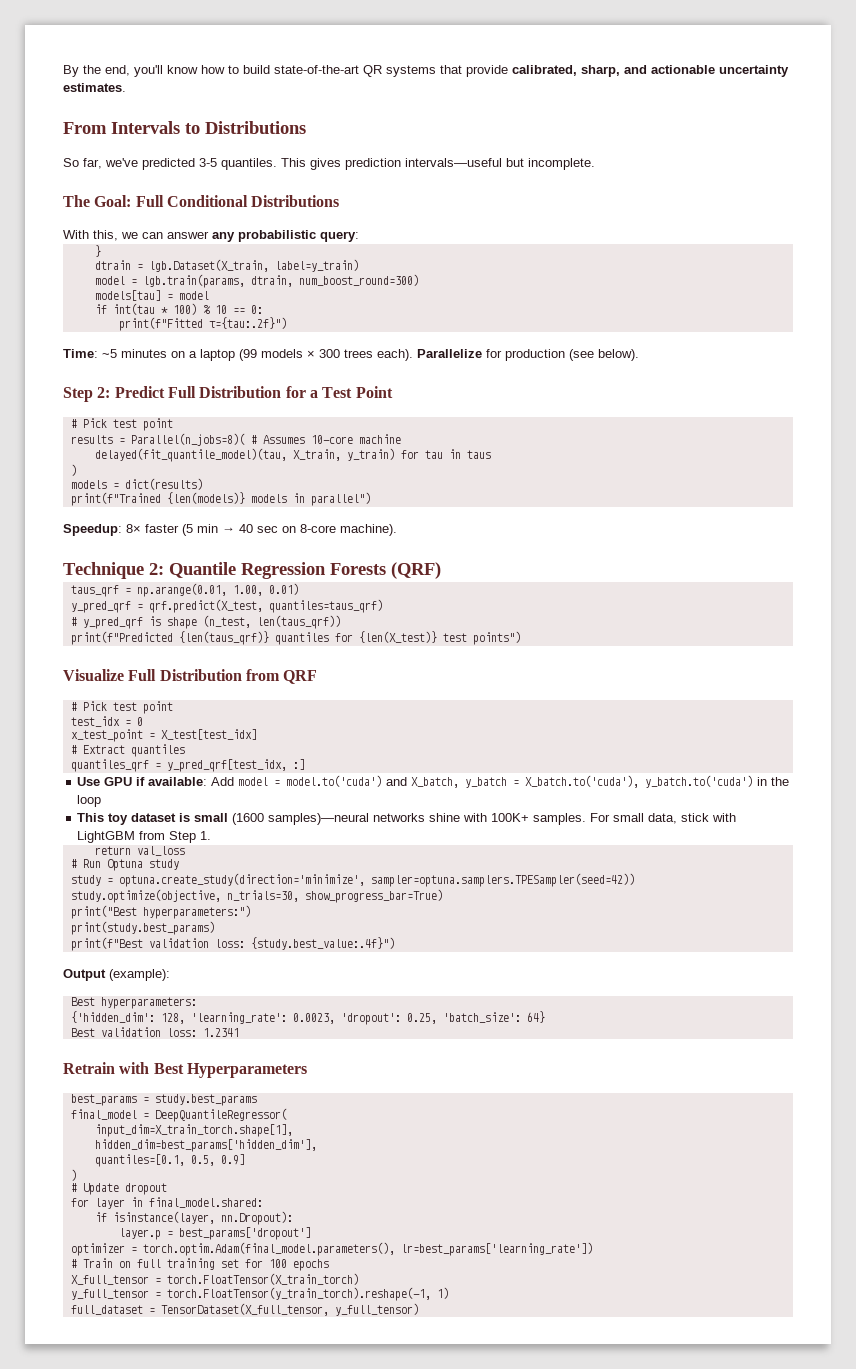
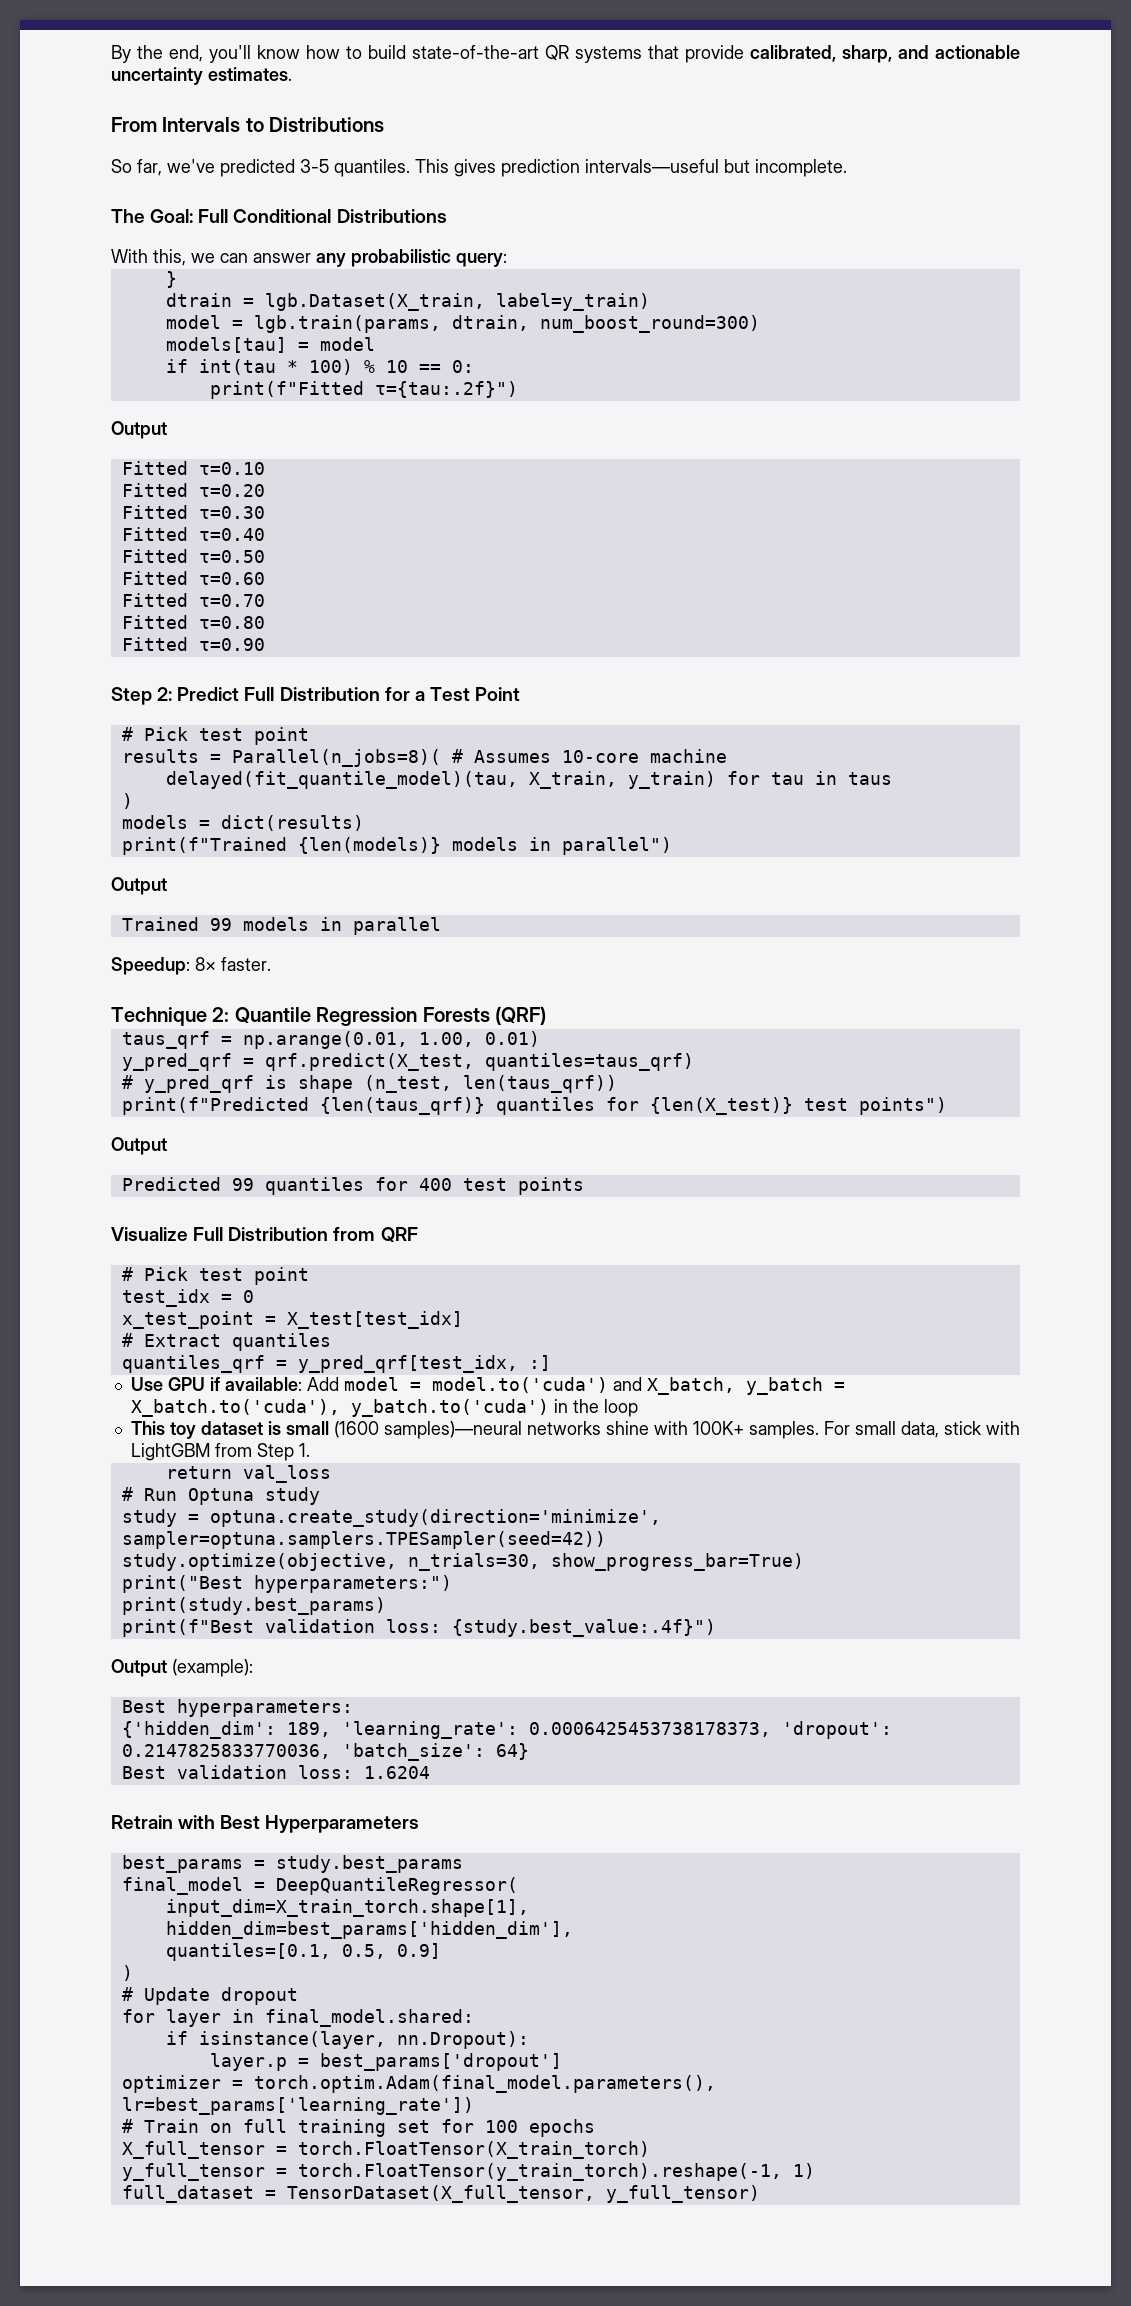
[63,349,639,361] Time: ~5 minutes on a laptop (99 models × 300 trees each). Parallelize for production (see below). -> [111,421,167,439] [121,461,265,475] [121,483,265,497] [121,505,265,519] [121,527,265,541] [121,549,265,563] [121,571,265,585] [121,593,265,607] [121,615,265,629] [121,637,265,651] Output // Fitted τ=0.10 // Fitted τ=0.20 // Fitted τ=0.30 // Fitted τ=0.40 // Fitted τ=0.50 // Fitted τ=0.60 // Fitted τ=0.70 // Fitted τ=0.80 // Fitted τ=0.90
[63,524,397,536] Speedup: 8× faster (5 min → 40 sec on 8-core machine). -> [111,877,167,895] [121,917,441,935] [111,957,271,975] Output // Trained 99 models in parallel // Speedup: 8× faster.
(521, 638) none -> [111,1137,167,1155] [121,1177,584,1195] // Output // Predicted 99 quantiles for 400 test points
[160,1012,437,1025] 128, 'learning_rate': 0.0023, 'dropout': 0.25, -> [286,1721,892,1739] [121,1744,331,1759] 189, 'learning_rate': 0.0006425453738178373, 'dropout': 0.2147825833770036,
[202,1028,239,1037] 1.2341 -> [363,1766,430,1779] 1.6204

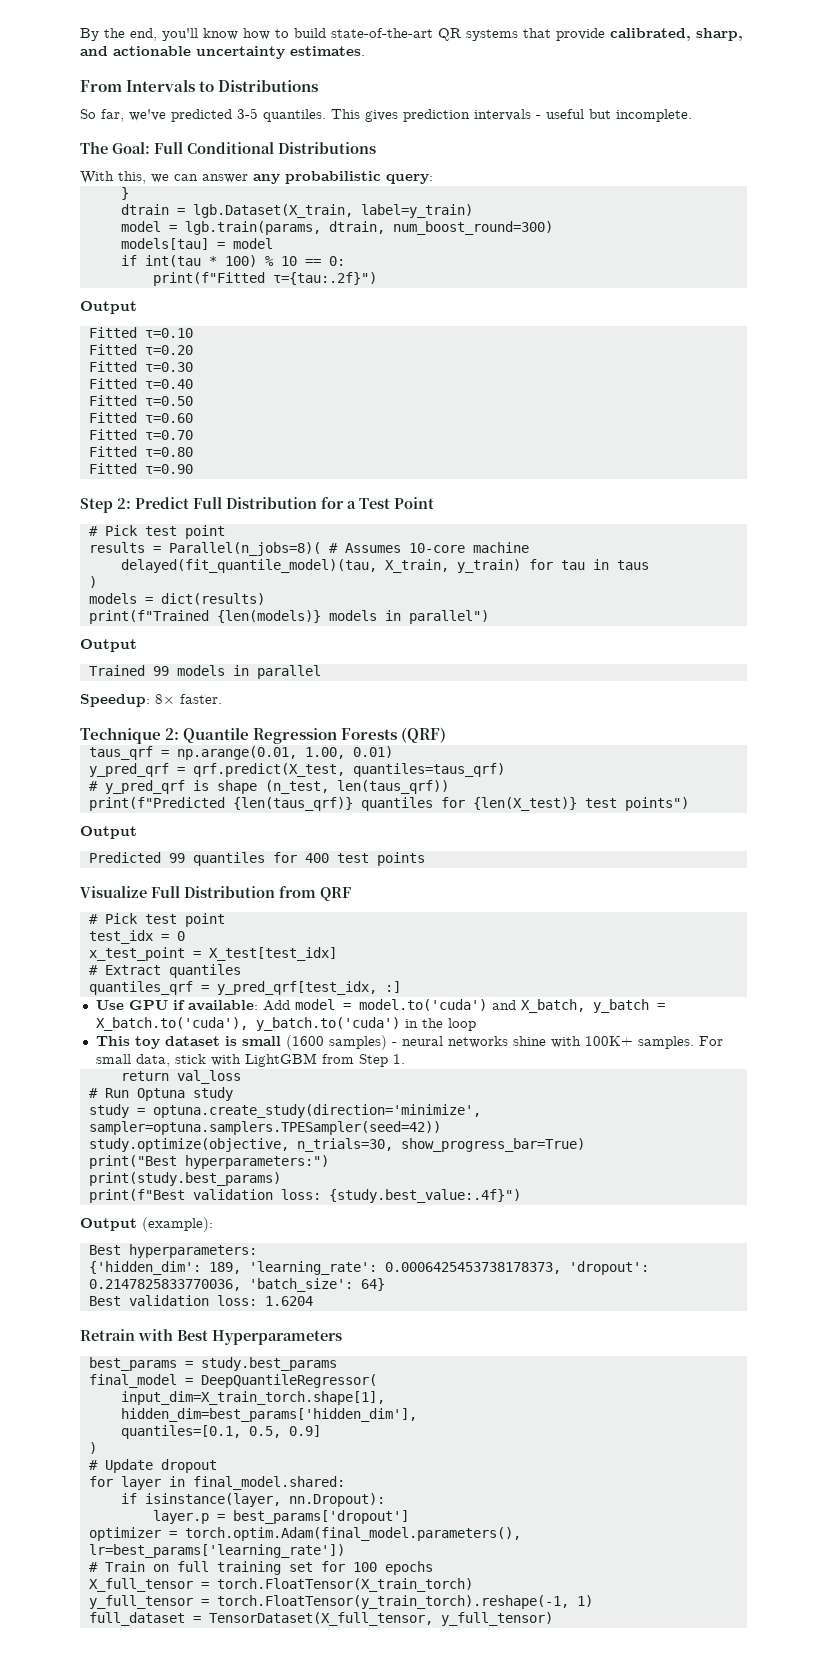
[585,159,719,173] intervals—useful -> [474,109,584,121] intervals - useful
[383,1421,522,1439] samples)—neural -> [328,1035,443,1050] samples) - neural

